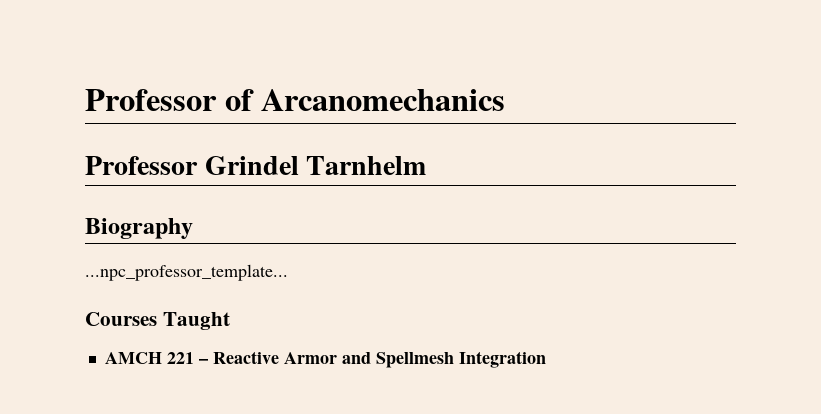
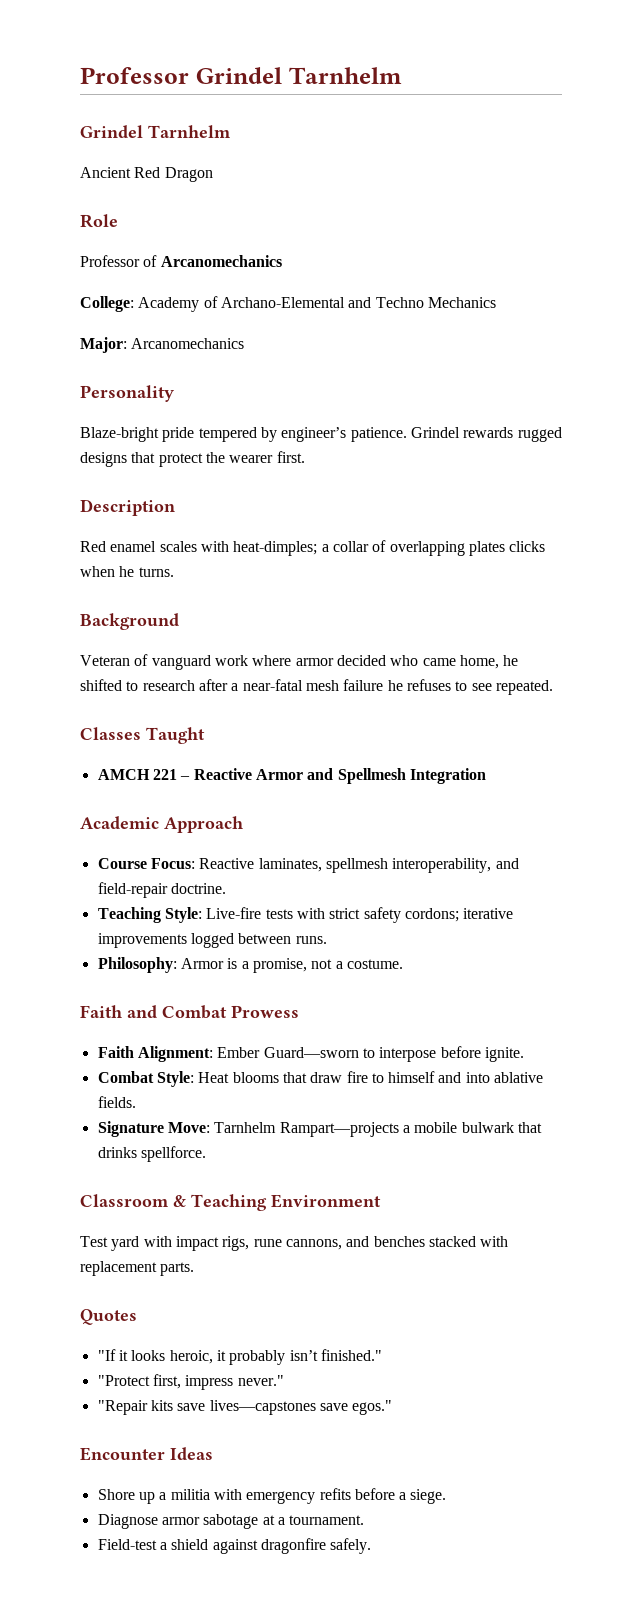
[85,89,505,111] [85,156,427,175] [85,218,193,239] [85,264,288,281] [85,312,157,326] Professor of Arcanomechanics // Professor Grindel Tarnhelm // Biography // ...npc_professor_template... // Courses -> [80,67,402,84] [80,125,231,138] [80,167,213,182] [80,214,118,228] [80,255,282,267] [80,296,496,312] [80,337,245,353] [80,385,174,402] [80,427,562,442] [80,451,305,467] [80,499,175,516] [80,540,546,556] [80,566,174,577] [80,613,179,630] [80,654,519,670] [80,679,553,695] [80,727,141,740] Professor Grindel Tarnhelm // Grindel Tarnhelm // Ancient Red Dragon // Role // Professor of Arcanomechanics // College: Academy of Archano-Elemental and Techno Mechanics // Major: Arcanomechanics // Personality // Blaze-bright pride tempered by engineer’s patience. Grindel rewards rugged designs that protect the wearer first. // Description // Red enamel scales with heat-dimples; a collar of overlapping plates clicks when he turns. // Background // Veteran of vanguard work where armor decided who came home, he shifted to research after a near-fatal mesh failure he refuses to see repeated. // Classes
(546, 359) none -> [80,816,243,833] [97,858,519,873] [97,882,226,898] [97,907,514,923] [97,933,327,948] [97,957,403,973] [80,1005,299,1019] [97,1046,524,1062] [97,1071,544,1087] [97,1096,136,1108] [97,1121,542,1137] [97,1146,206,1162] [80,1194,381,1211] [80,1236,509,1251] [80,1261,195,1276] [80,1309,137,1325] [97,1349,382,1365] [97,1374,284,1390] [97,1400,393,1415] [80,1447,213,1461] [97,1488,447,1504] [97,1514,365,1529] [97,1538,372,1554] // Academic Approach // Course Focus: Reactive laminates, spellmesh interoperability, and field-repair doctrine. // Teaching Style: Live-fire tests with strict safety cordons; iterative improvements logged between runs. // Philosophy: Armor is a promise, not a costume. // Faith and Combat Prowess // Faith Alignment: Ember Guard—sworn to interpose before ignite. // Combat Style: Heat blooms that draw fire to himself and into ablative fields. // Signature Move: Tarnhelm Rampart—projects a mobile bulwark that drinks spellforce. // Classroom & Teaching Environment // Test yard with impact rigs, rune cannons, and benches stacked with replacement parts. // Quotes // "If it looks heroic, it probably isn’t finished." // "Protect first, impress never." // "Repair kits save lives—capstones save egos." // Encounter Ideas // Shore up a militia with emergency refits before a siege. // Diagnose armor sabotage at a tournament. // Field-test a shield against dragonfire safely.

